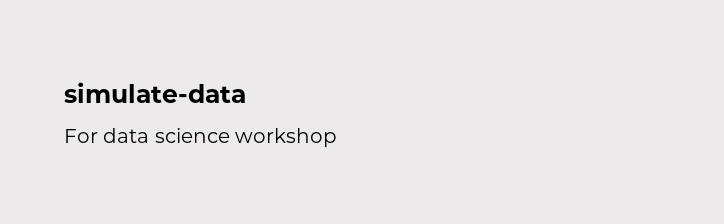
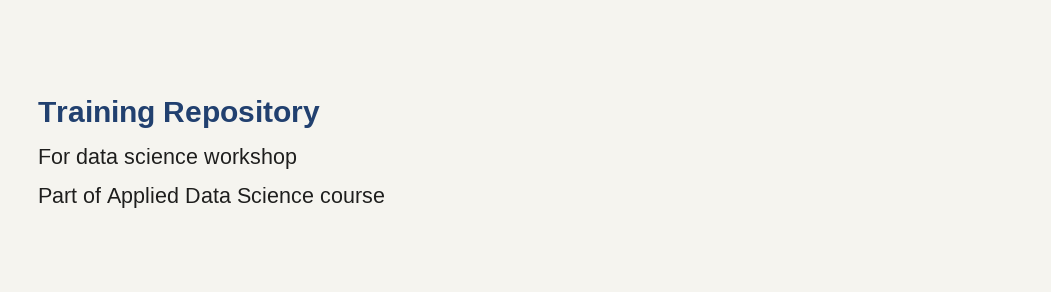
[64,82,246,103] simulate-data -> [38,100,321,128] Training Repository
(338, 137) none -> [38,187,385,208] // Part of Applied Data Science course

